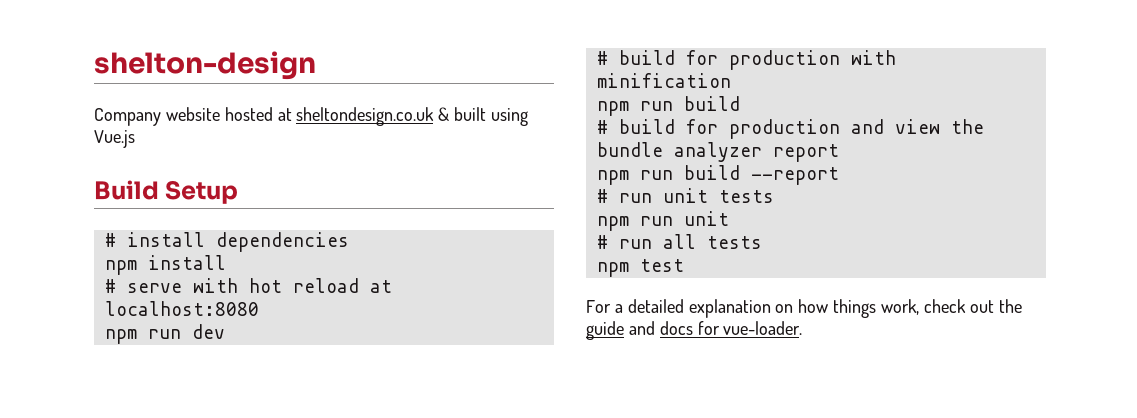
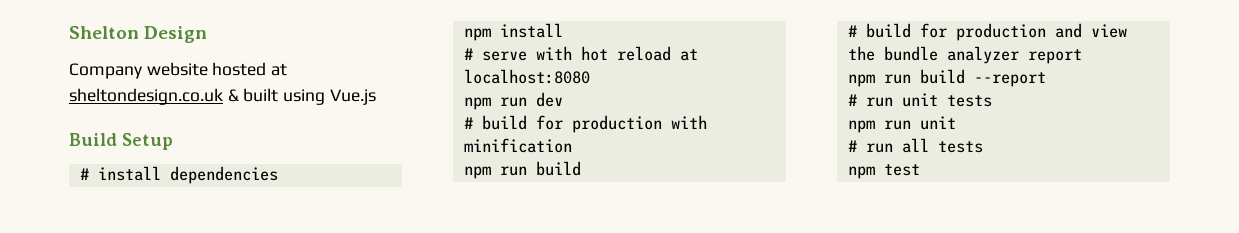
[94,51,316,80] shelton-design -> [69,26,208,43] Shelton Design
[586,299,1022,318] [586,321,803,340] // For a detailed explanation on how things work, check out the guide and docs for vue-loader. -> (920, 170) none

